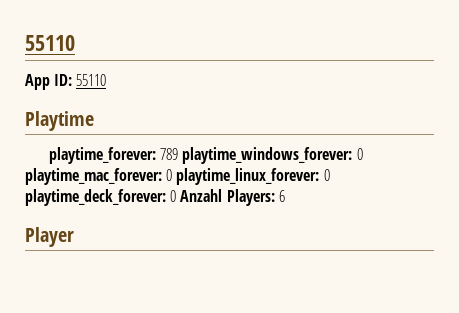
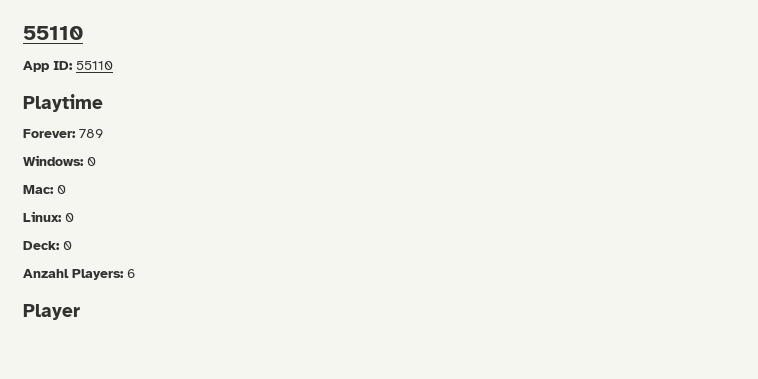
[49,147,157,164] playtime_forever: -> [23,129,76,138] Forever:
[182,147,363,164] [25,168,330,185] [25,189,177,206] playtime_windows_forever: 0 playtime_mac_forever: 0 playtime_linux_forever: 0 playtime_deck_forever: 0 -> [23,155,96,166] [23,185,66,194] [23,211,74,222] [23,241,72,250] // Windows: 0 // Mac: 0 // Linux: 0 // Deck: 0 //

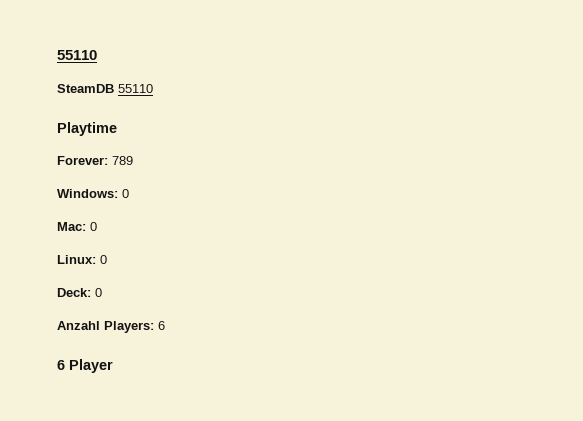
[23,26,83,40] [23,61,73,72] 55110 // App ID: -> [57,50,97,60] [57,84,114,93] 55110 // SteamDB
(135, 273) none -> [57,360,65,370] 6

